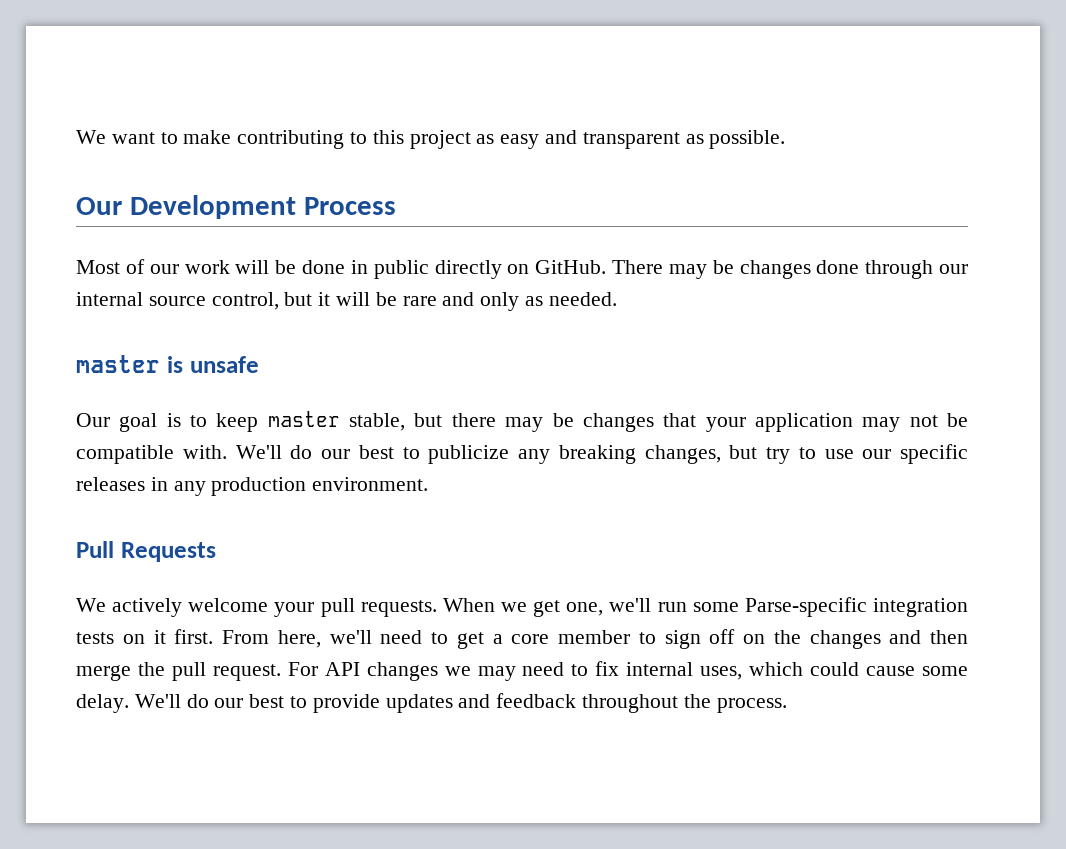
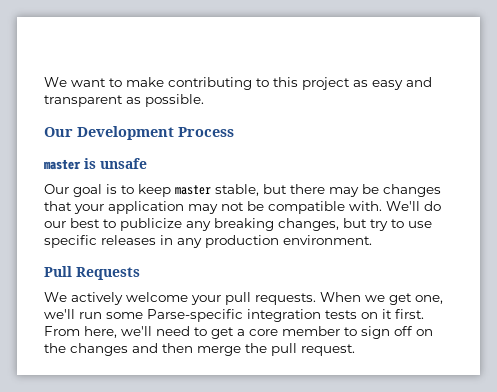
[76,259,969,279] [76,292,617,311] // Most of our work will be done in public directly on GitHub. There may be changes done through our internal source control, but it will be rare and only as needed. -> (234, 132) none
[862,449,892,459] our -> (432, 224) none
[287,661,969,681] [76,693,787,713] For API changes we may need to fix internal uses, which could cause some delay. We'll do our best to provide updates and feedback throughout the process. -> (355, 350) none

